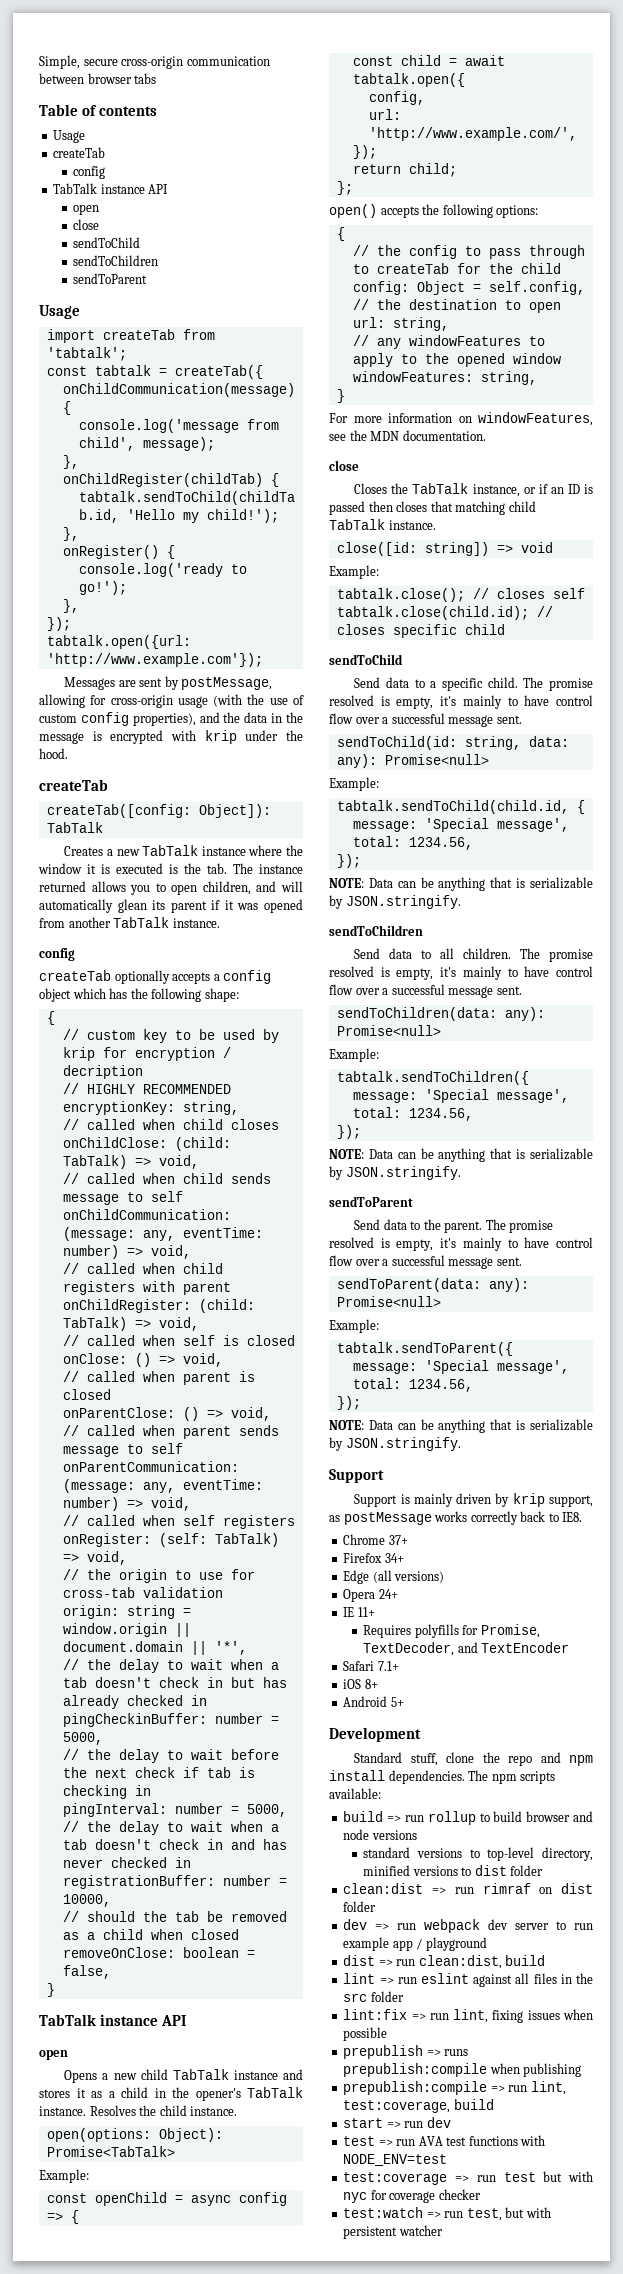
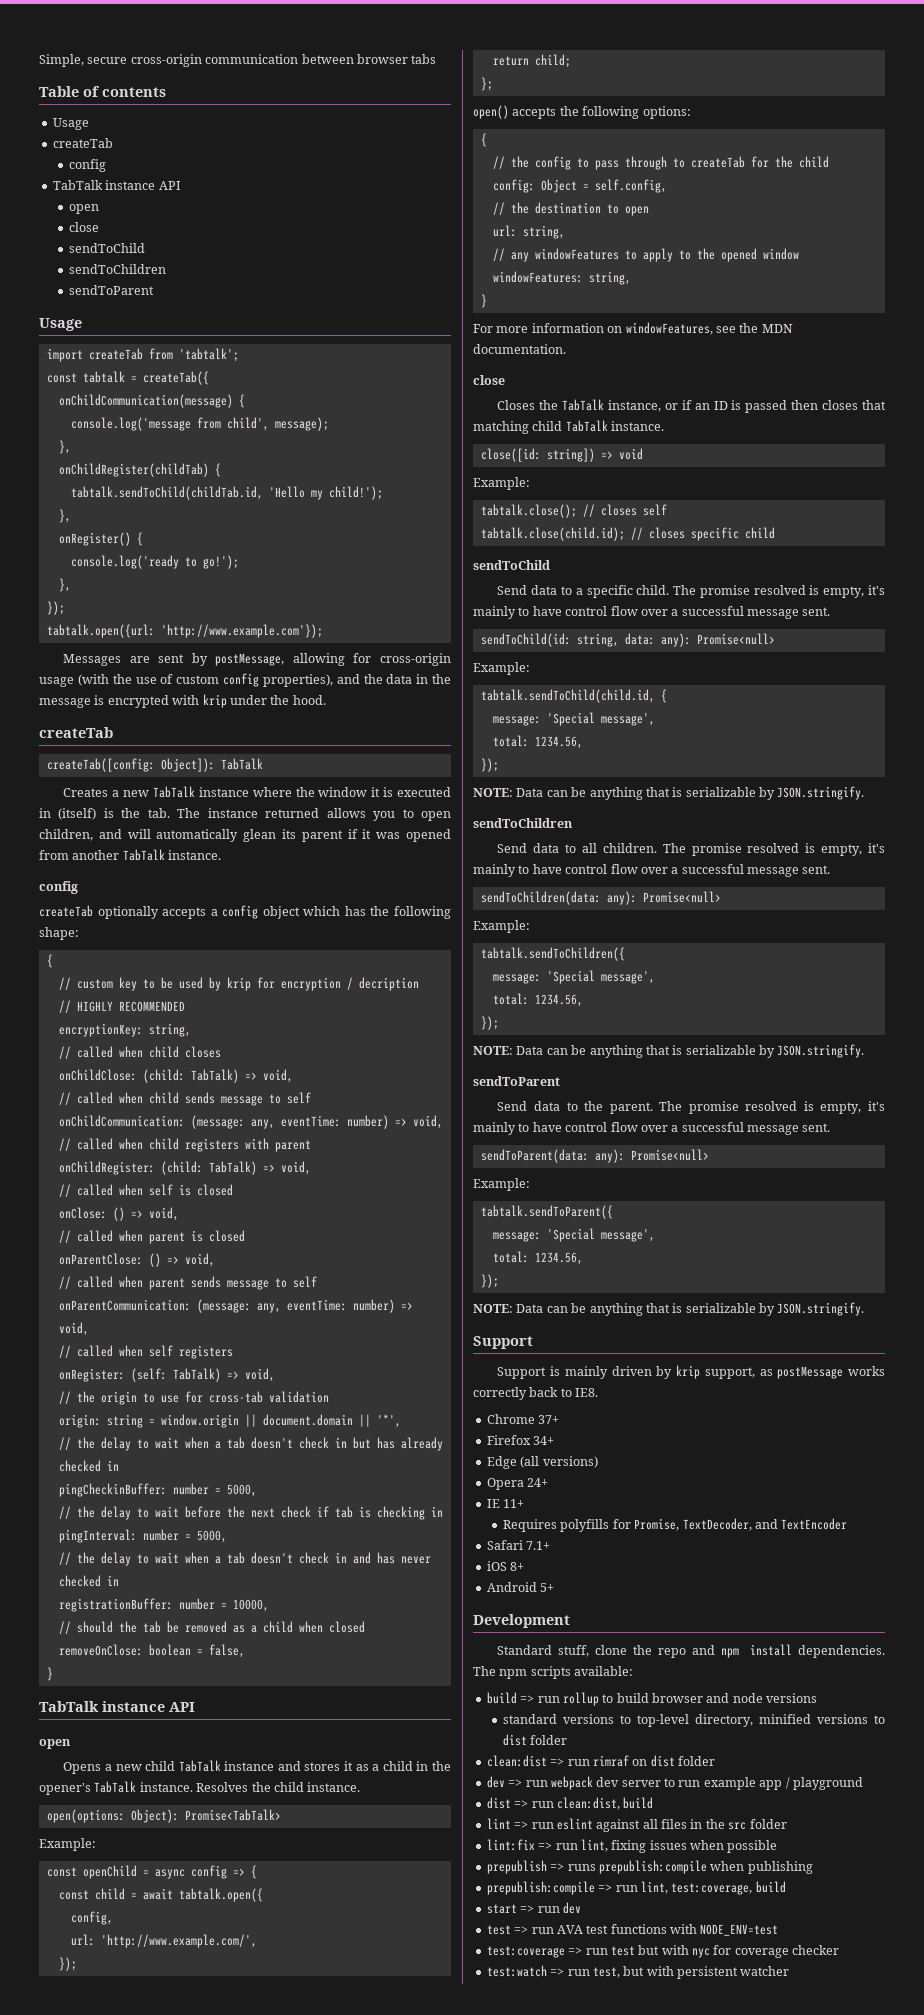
(163, 868) none -> [39,808,97,820] in (itself)

